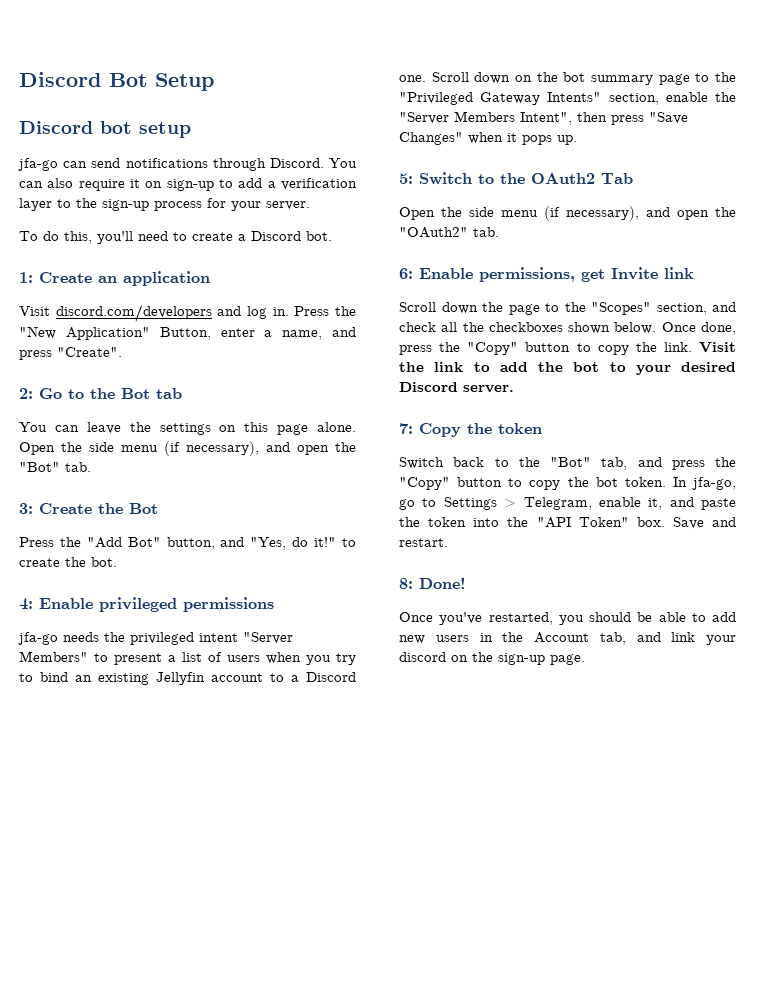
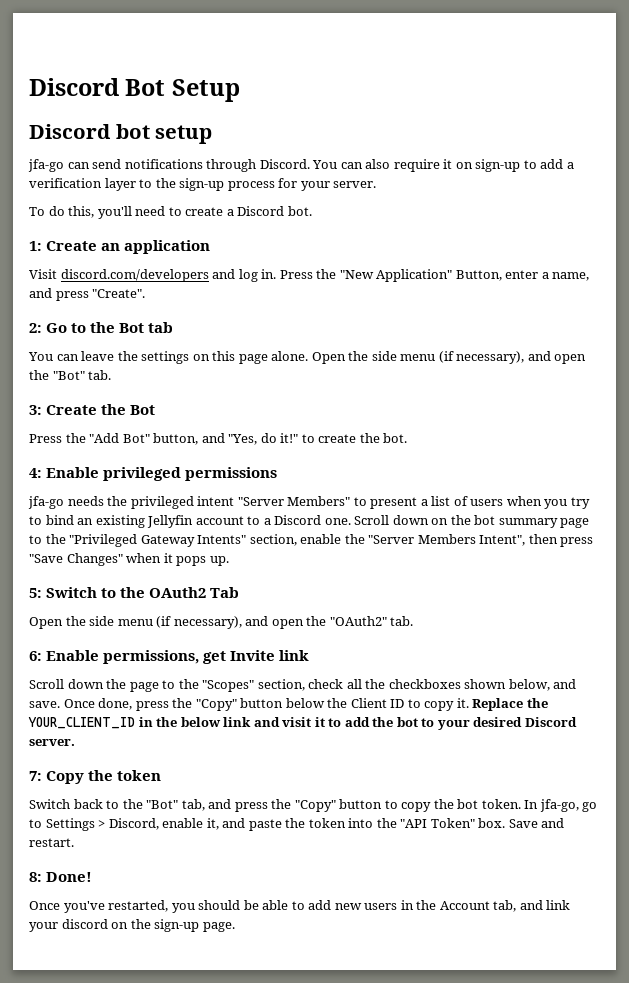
[712,302,736,312] and -> (305, 685) none
[614,322,657,334] below. -> [508,679,577,691] [29,701,60,708] below, and save.
[576,342,736,355] [399,362,464,372] to copy the link. Visit the link -> [285,698,548,711] [28,717,325,729] below the Client ID to copy it. Replace the YOUR_CLIENT_ID in the below link and visit it
[523,497,592,510] Telegram, -> [108,818,159,830] Discord,

